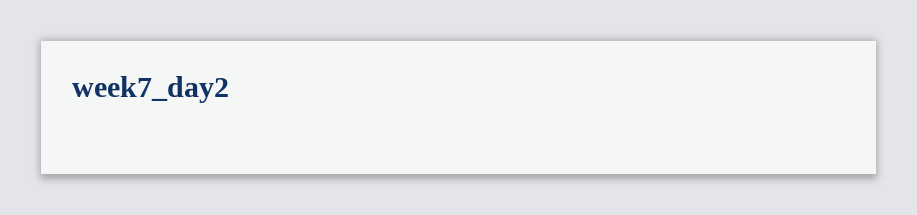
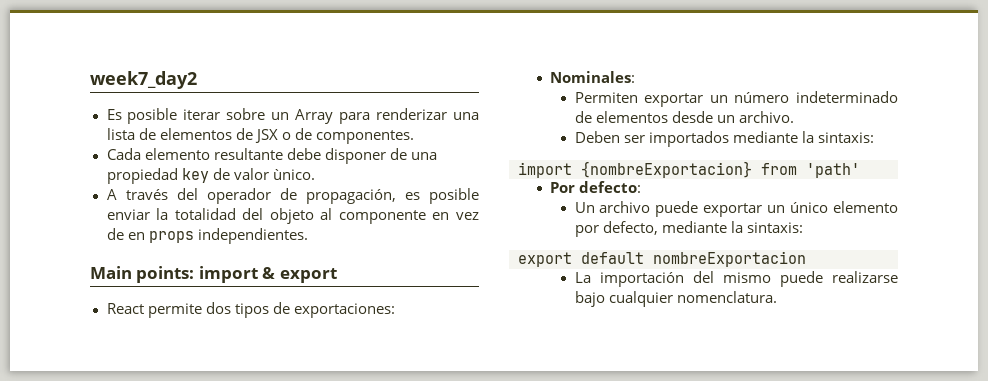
(229, 89) none -> [106,108,479,124] [106,128,414,144] [106,148,437,164] [106,168,315,184] [106,188,479,204] [106,208,479,224] [106,228,308,244] [90,266,337,283] [106,302,395,318] [550,71,636,83] [574,91,898,107] [574,111,794,123] [574,131,874,147] [518,161,860,178] [550,181,642,193] [574,201,898,217] [574,221,803,237] [518,251,806,267] [574,271,898,287] [574,291,777,307] // Es posible iterar sobre un Array para renderizar una lista de elementos de JSX o de componentes. // Cada elemento resultante debe disponer de una propiedad key de valor ùnico. // A través del operador de propagación, es posible enviar la totalidad del objeto al componente en vez de en props independientes. // Main points: import & export // React permite dos tipos de exportaciones: // Nominales: // Permiten exportar un número indeterminado de elementos desde un archivo. // Deben ser importados mediante la sintaxis: // import {nombreExportacion} from 'path' // Por defecto: // Un archivo puede exportar un único elemento por defecto, mediante la sintaxis: // export default nombreExportacion // La importación del mismo puede realizarse bajo cualquier nomenclatura.

